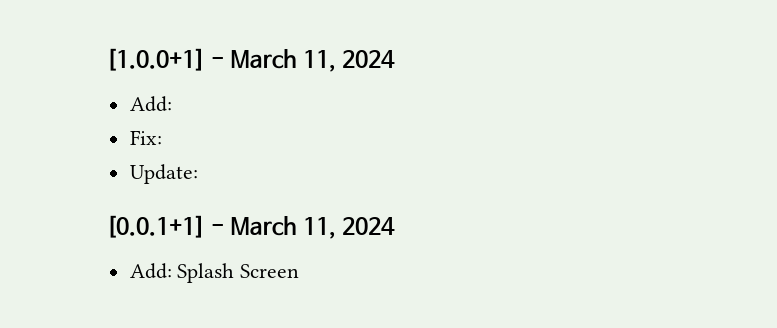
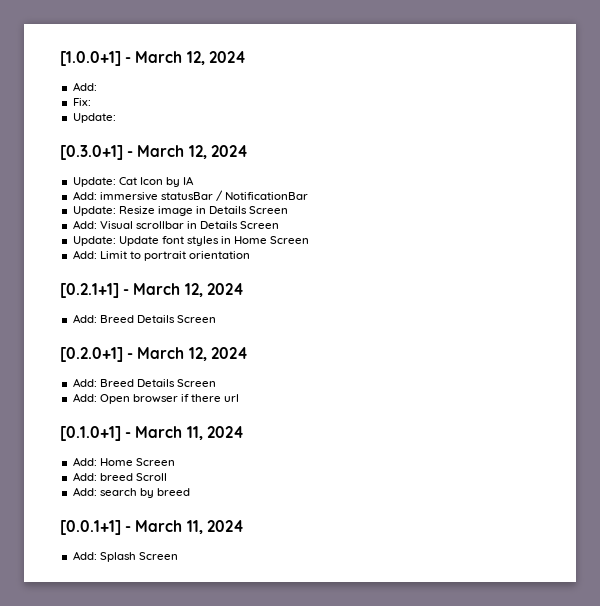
[303,50,337,72] 11, -> [186,51,205,65] 12,
(198, 174) none -> [60,145,248,160] [72,176,195,187] [72,190,309,201] [72,206,289,216] [72,220,280,229] [72,236,310,246] [72,250,251,261] [60,283,244,298] [72,314,216,323] [60,347,248,362] [72,378,216,387] [72,393,240,404] [60,426,244,441] [72,457,175,466] [72,472,167,481] [72,487,190,498] // [0.3.0+1] - March 12, 2024 // Update: Cat Icon by IA // Add: immersive statusBar / NotificationBar // Update: Resize image in Details Screen // Add: Visual scrollbar in Details Screen // Update: Update font styles in Home Screen // Add: Limit to portrait orientation // [0.2.1+1] - March 12, 2024 // Add: Breed Details Screen // [0.2.0+1] - March 12, 2024 // Add: Breed Details Screen // Add: Open browser if there url // [0.1.0+1] - March 11, 2024 // Add: Home Screen // Add: breed Scroll // Add: search by breed

